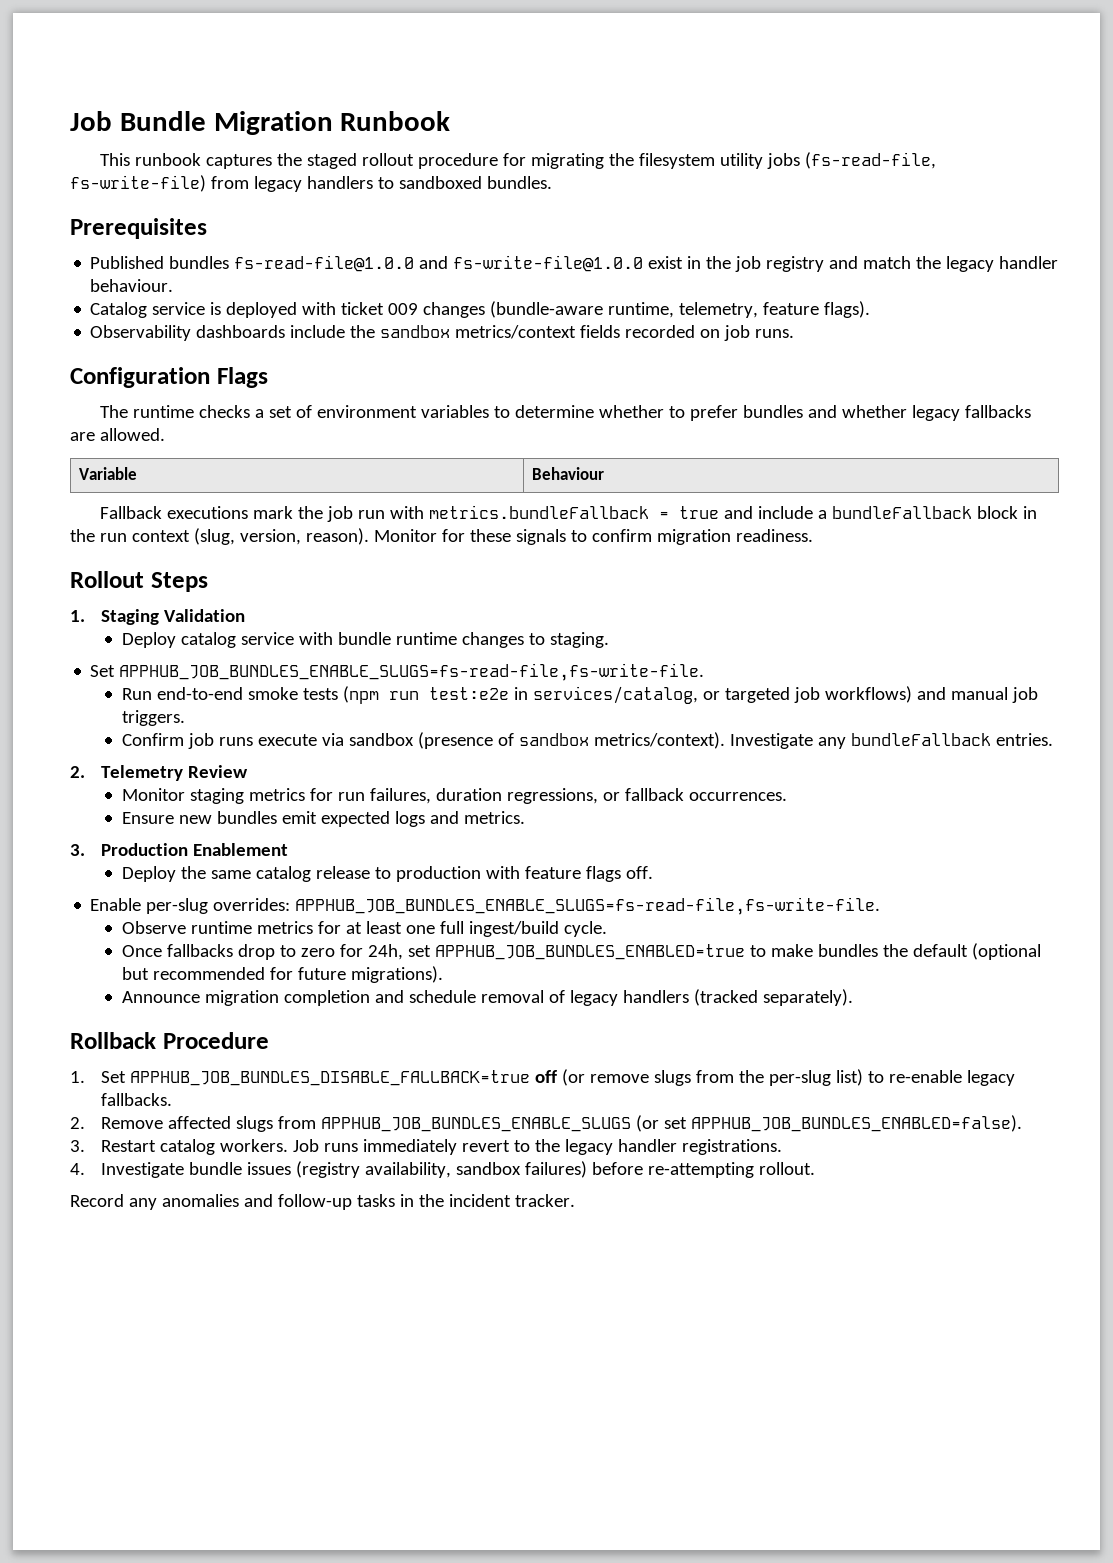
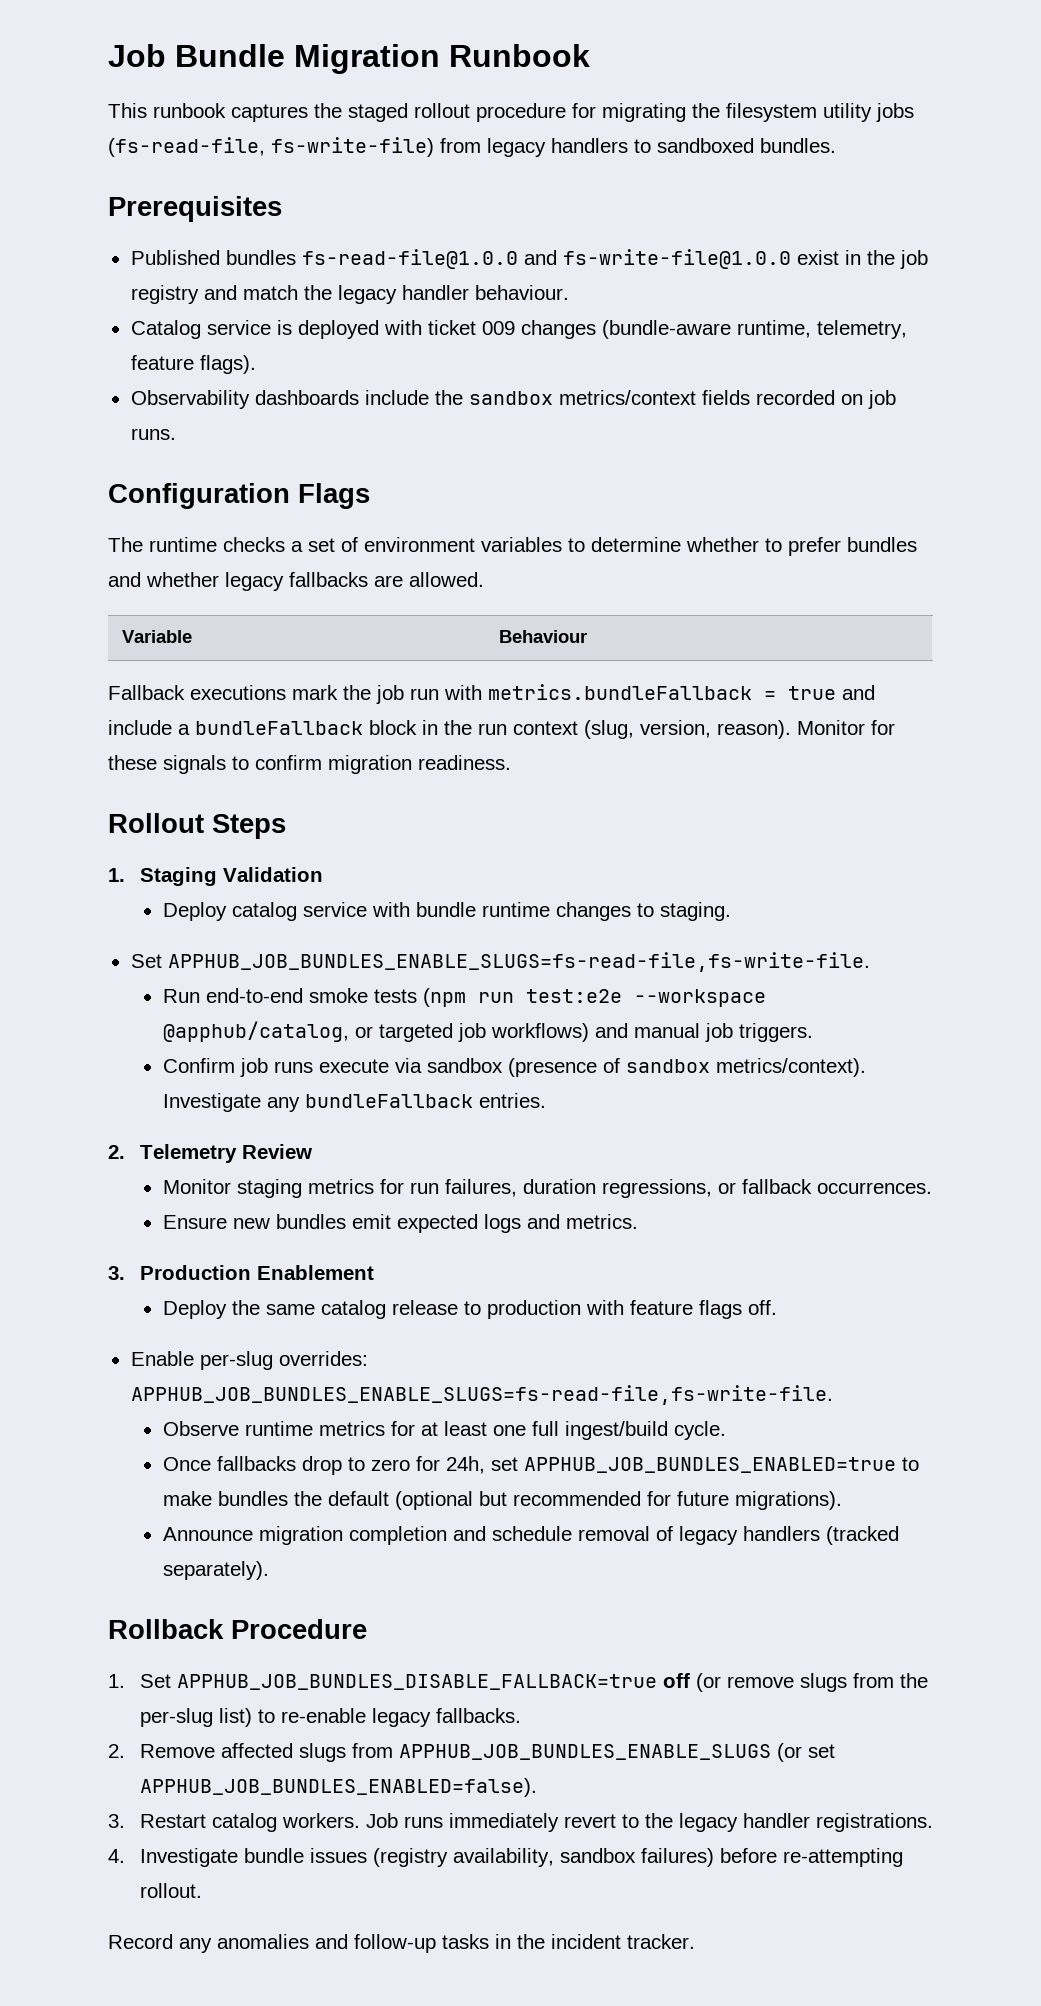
[513,686,698,704] in services/catalog, -> [633,989,766,1007] [162,1021,349,1042] --workspace @apphub/catalog,

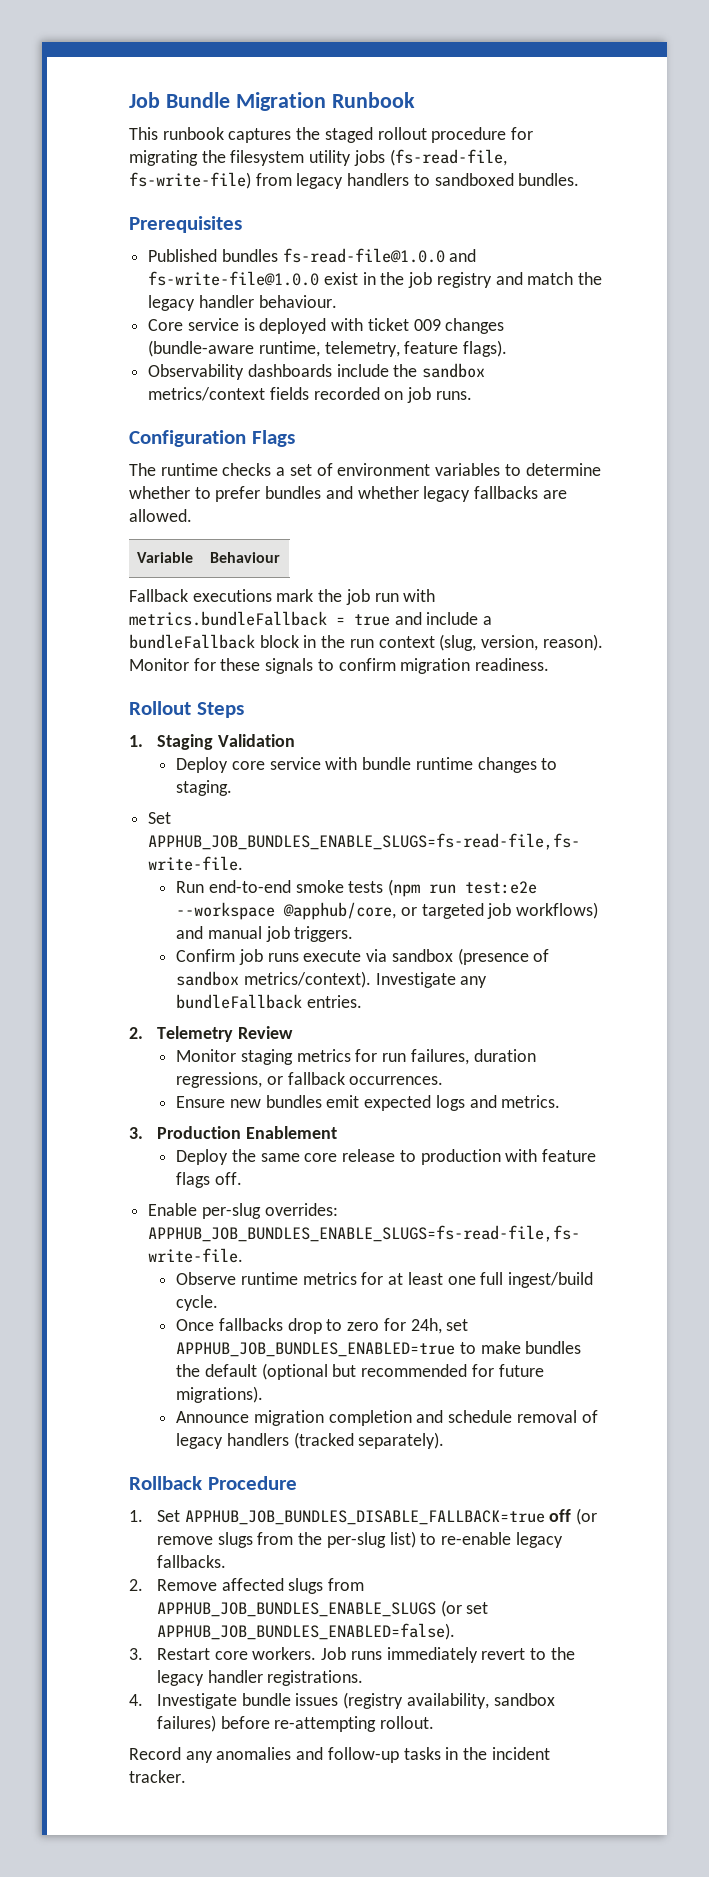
[130,320,201,339] Catalog -> [148,319,184,331] Core
[231,902,297,921] catalog -> [231,761,265,770] core
[162,1021,349,1042] @apphub/catalog, -> [283,902,397,920] @apphub/core,
[320,1300,386,1319] catalog -> [304,1153,338,1162] core
[211,1813,277,1832] catalog -> [214,1651,248,1660] core

